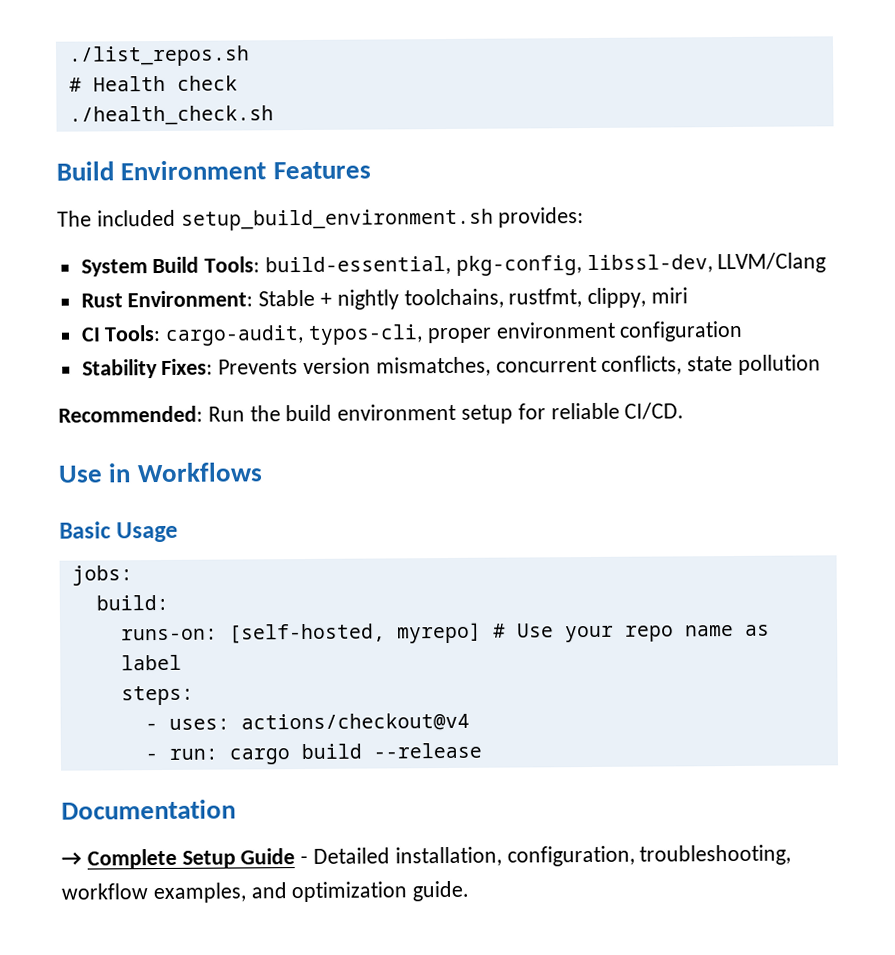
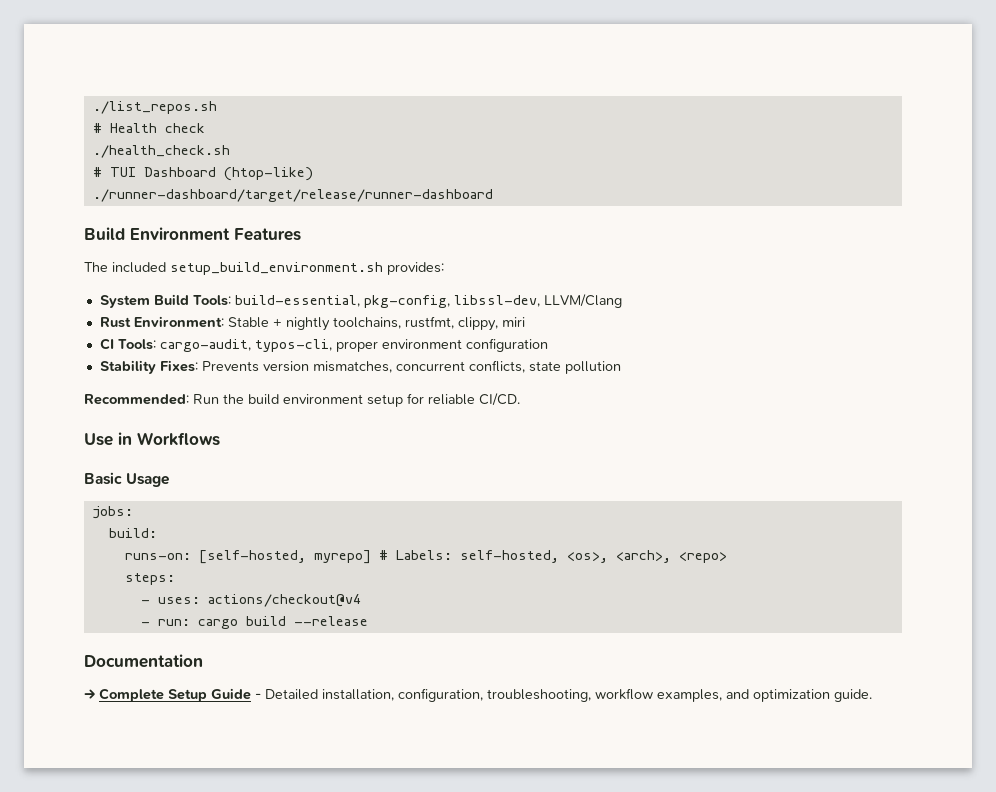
(274, 115) none -> [92,167,313,181] [92,189,493,202] // # TUI Dashboard (htop-like) // ./runner-dashboard/target/release/runner-dashboard
[516,623,770,643] [120,654,182,671] Use your repo name as label -> [395,550,727,563] Labels: self-hosted, <os>, <arch>, <repo>

